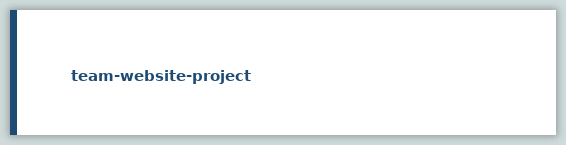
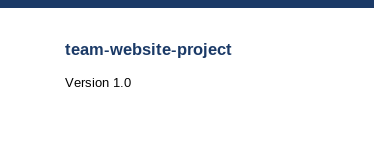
(251, 77) none -> [65,78,131,87] // Version 1.0

